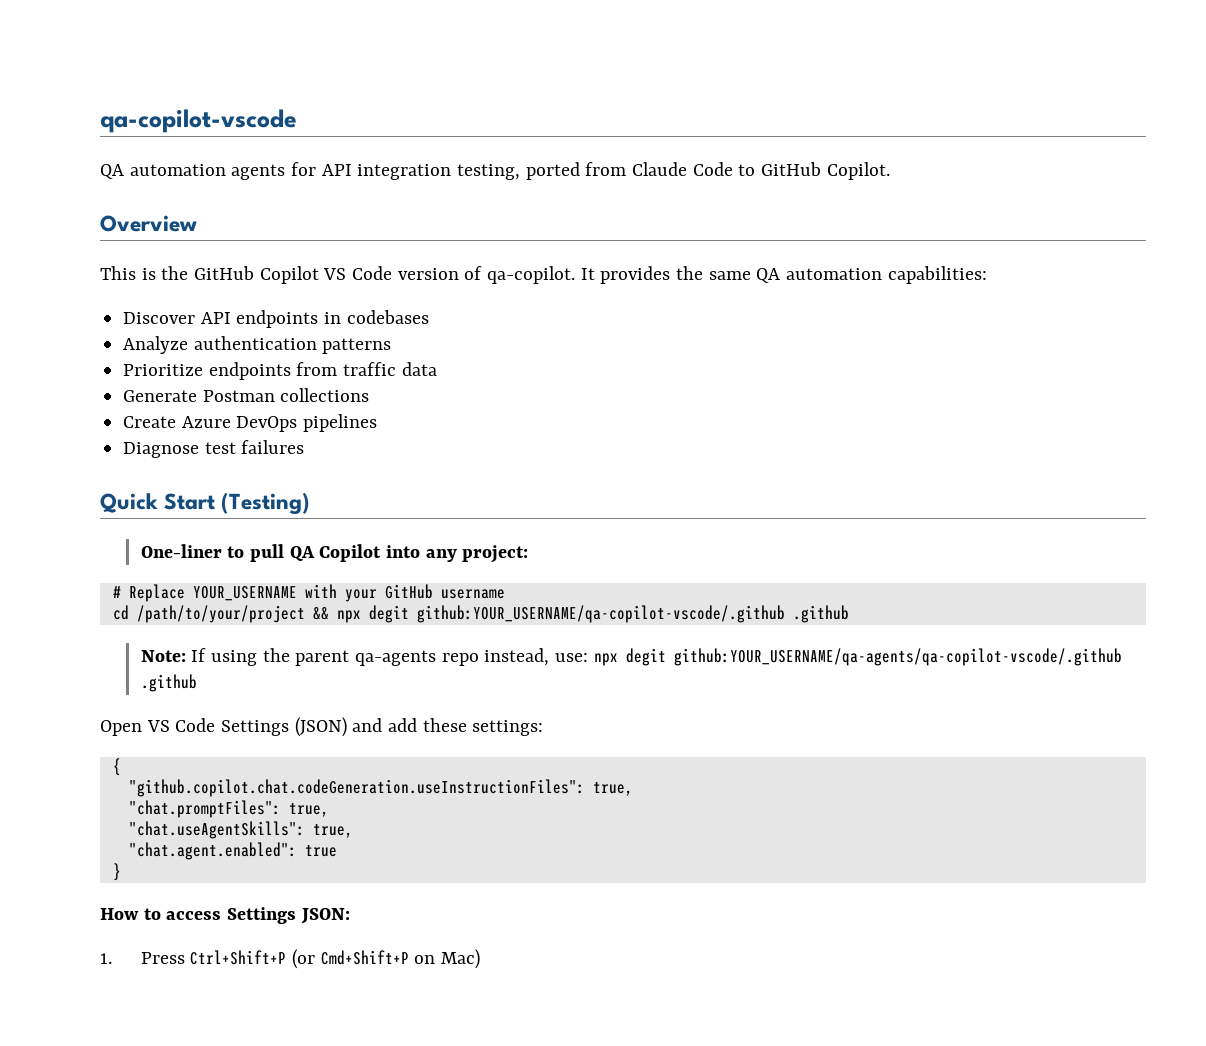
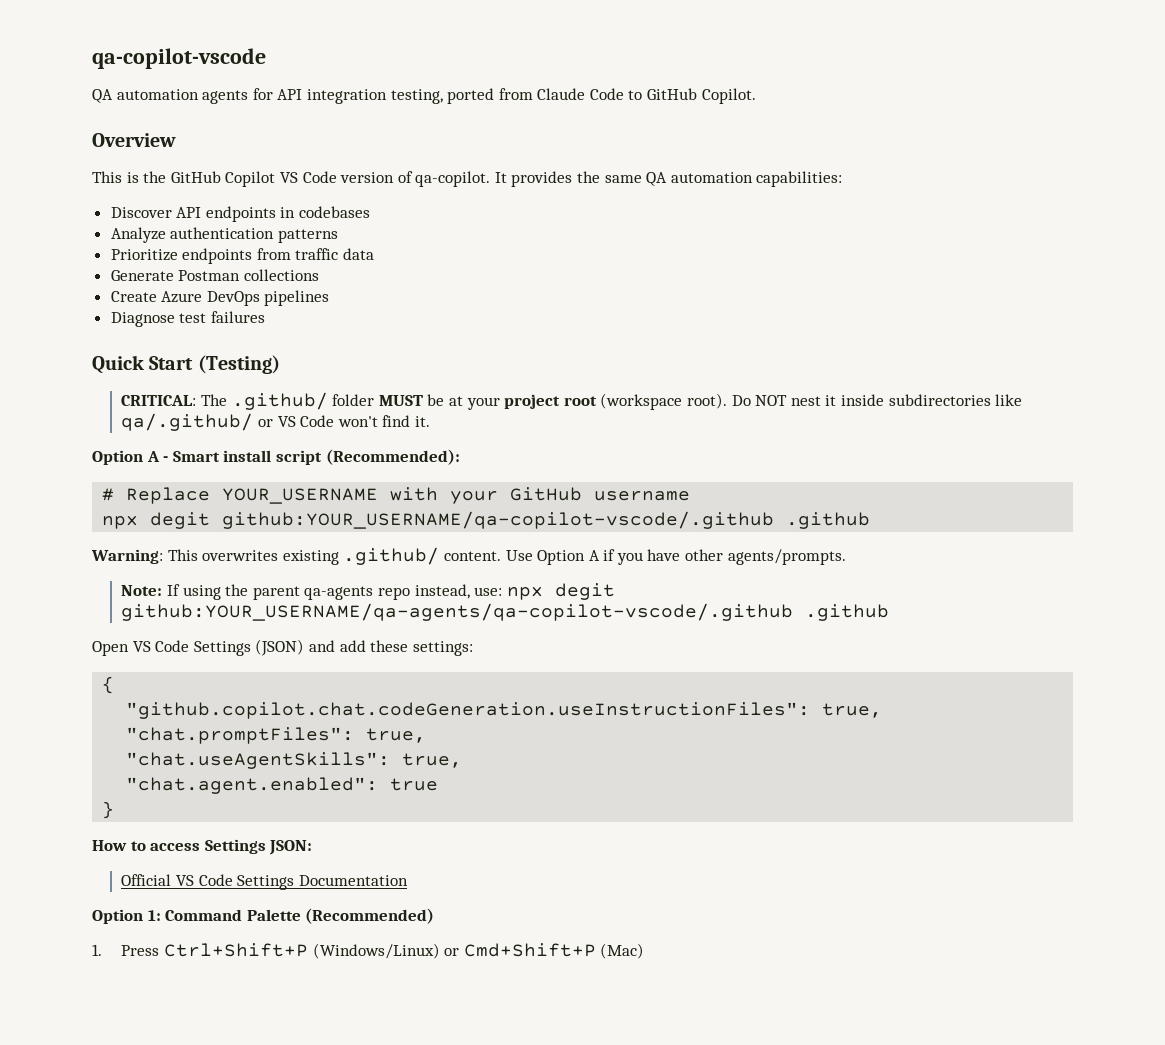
[140,544,529,563] One-liner to pull QA Copilot into any project: -> [121,392,1023,410] [121,413,431,431] [92,449,460,465] CRITICAL: The .github/ folder MUST be at your project root (workspace root). Do NOT nest it inside subdirectories like qa/.github/ or VS Code won't find it. // Option A - Smart install script (Recommended):
[112,605,329,623] cd /path/to/your/project && -> (691, 496) none
(849, 614) none -> [91,547,846,565] // Warning: This overwrites existing .github/ content. Use Option A if you have other agents/prompts.
(350, 916) none -> [121,874,408,890] [92,908,435,924] // Official VS Code Settings Documentation // Option 1: Command Palette (Recommended)
[291,949,480,969] (or Cmd+Shift+P on Mac) -> [312,943,645,959] (Windows/Linux) or Cmd+Shift+P (Mac)

